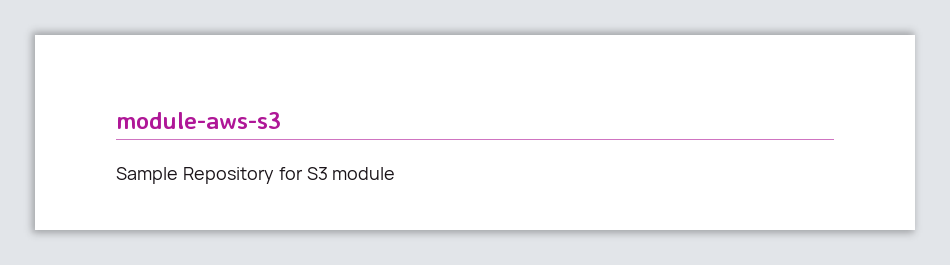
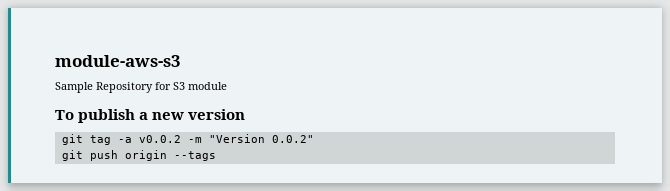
(396, 173) none -> [55,109,246,123] [61,134,314,145] [61,150,216,161] // To publish a new version // git tag -a v0.0.2 -m "Version 0.0.2" // git push origin --tags

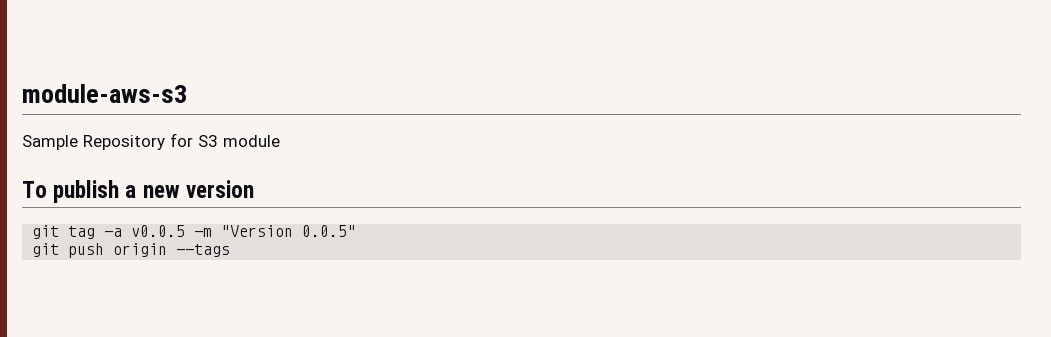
[138,135,181,143] v0.0.2 -> [131,225,186,237] v0.0.5
[271,135,314,143] 0.0.2" -> [302,225,357,237] 0.0.5"

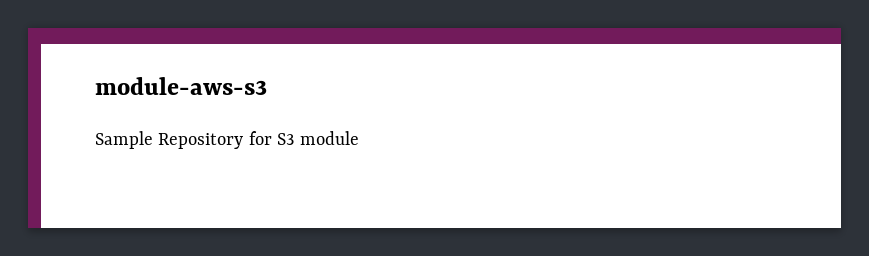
[22,180,254,203] [32,225,357,239] [32,243,231,258] // To publish a new version // git tag -a v0.0.5 -m "Version 0.0.5" // git push origin --tags -> (359, 138) none

